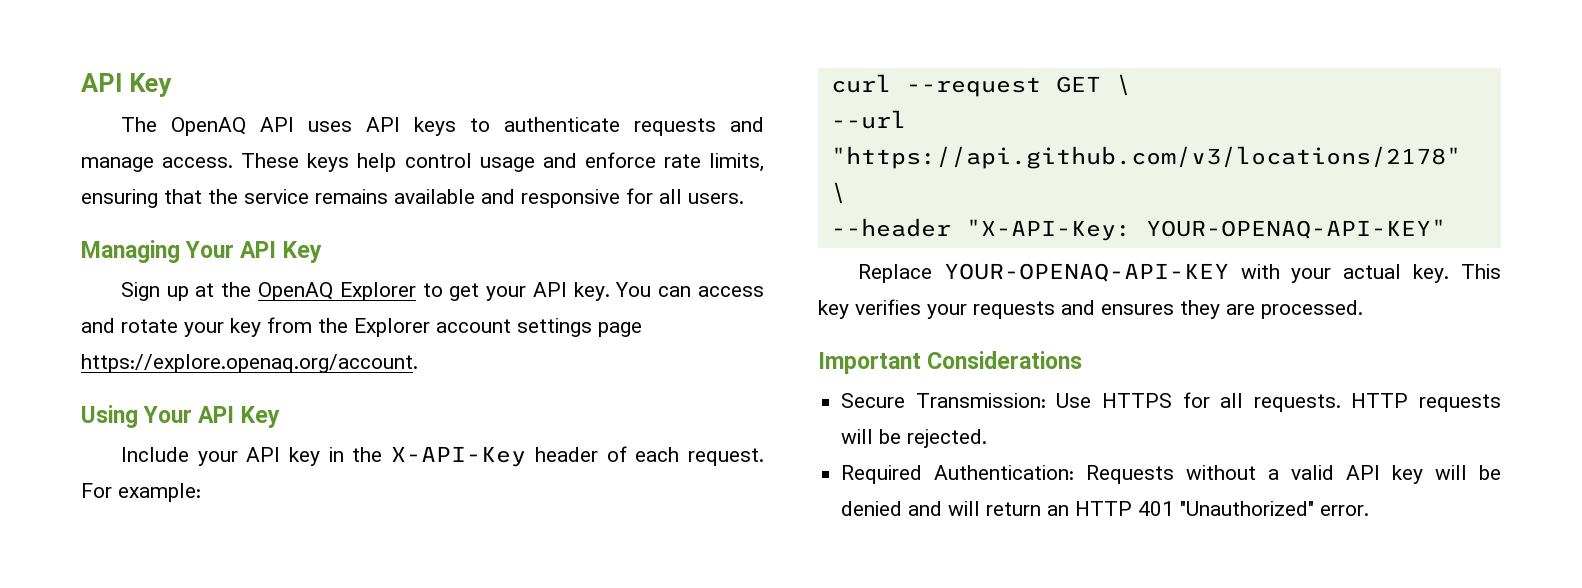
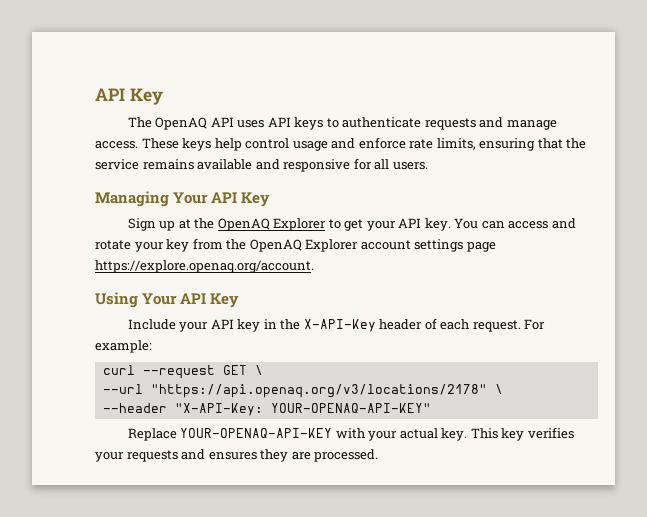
(348, 325) none -> [249,239,302,252] OpenAQ
[830,146,1461,169] "https://api.github.com/v3/locations/2178" -> [150,384,487,398] "https://api.openaq.org/v3/locations/2178"
[818,351,1083,374] [841,392,1501,412] [841,429,988,448] [841,465,1501,484] [841,501,1370,516] // Important Considerations // Secure Transmission: Use HTTPS for all requests. HTTP requests will be rejected. // Required Authentication: Requests without a valid API key will be denied and will return an HTTP 401 "Unauthorized" error. -> (379, 455) none

